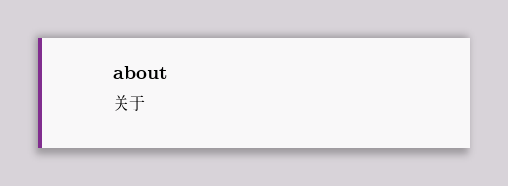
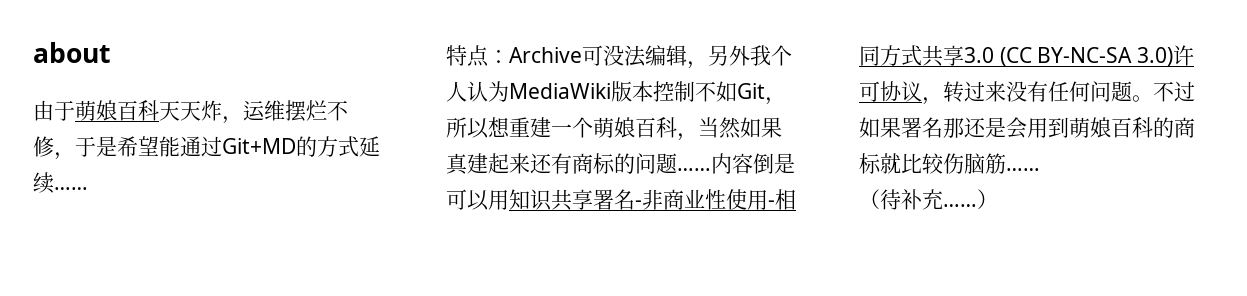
[113,95,145,111] 关于 -> [33,100,348,124] [33,136,380,160] [33,172,88,194] [446,45,792,69] [446,81,786,105] [446,117,782,141] [446,153,795,175] [446,189,796,211] [859,45,1195,67] [859,81,1195,105] [859,117,1195,139] [859,153,1040,174] [859,189,998,210] 由于萌娘百科天天炸，运维摆烂不修，于是希望能通过Git+MD的方式延续…… // 特点：Archive可没法编辑，另外我个人认为MediaWiki版本控制不如Git，所以想重建一个萌娘百科，当然如果真建起来还有商标的问题……内容倒是可以用知识共享署名-非商业性使用-相同方式共享3.0 (CC BY-NC-SA 3.0)许可协议，转过来没有任何问题。不过如果署名那还是会用到萌娘百科的商标就比较伤脑筋…… // （待补充……）

